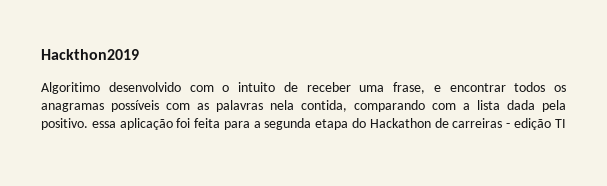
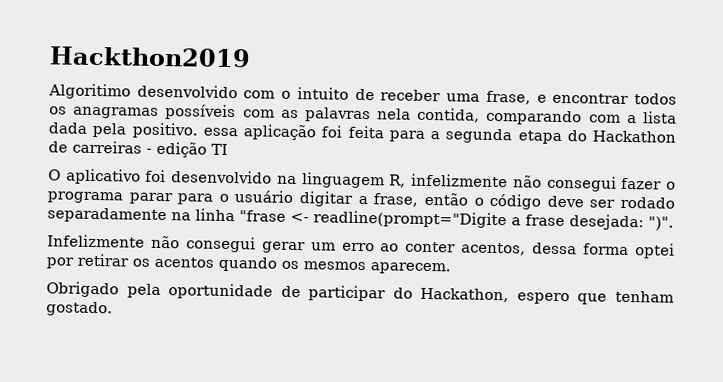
(566, 123) none -> [48,168,677,192] [47,190,676,210] [47,207,674,231] [47,234,676,259] [46,253,451,275] [46,281,674,305] [46,301,113,317] // O aplicativo foi desenvolvido na linguagem R, infelizmente não consegui fazer o programa parar para o usuário digitar a frase, então o código deve ser rodado separadamente na linha "frase <- readline(prompt="Digite a frase desejada: ")". // Infelizmente não consegui gerar um erro ao conter acentos, dessa forma optei por retirar os acentos quando os mesmos aparecem. // Obrigado pela oportunidade de participar do Hackathon, espero que tenham gostado.

